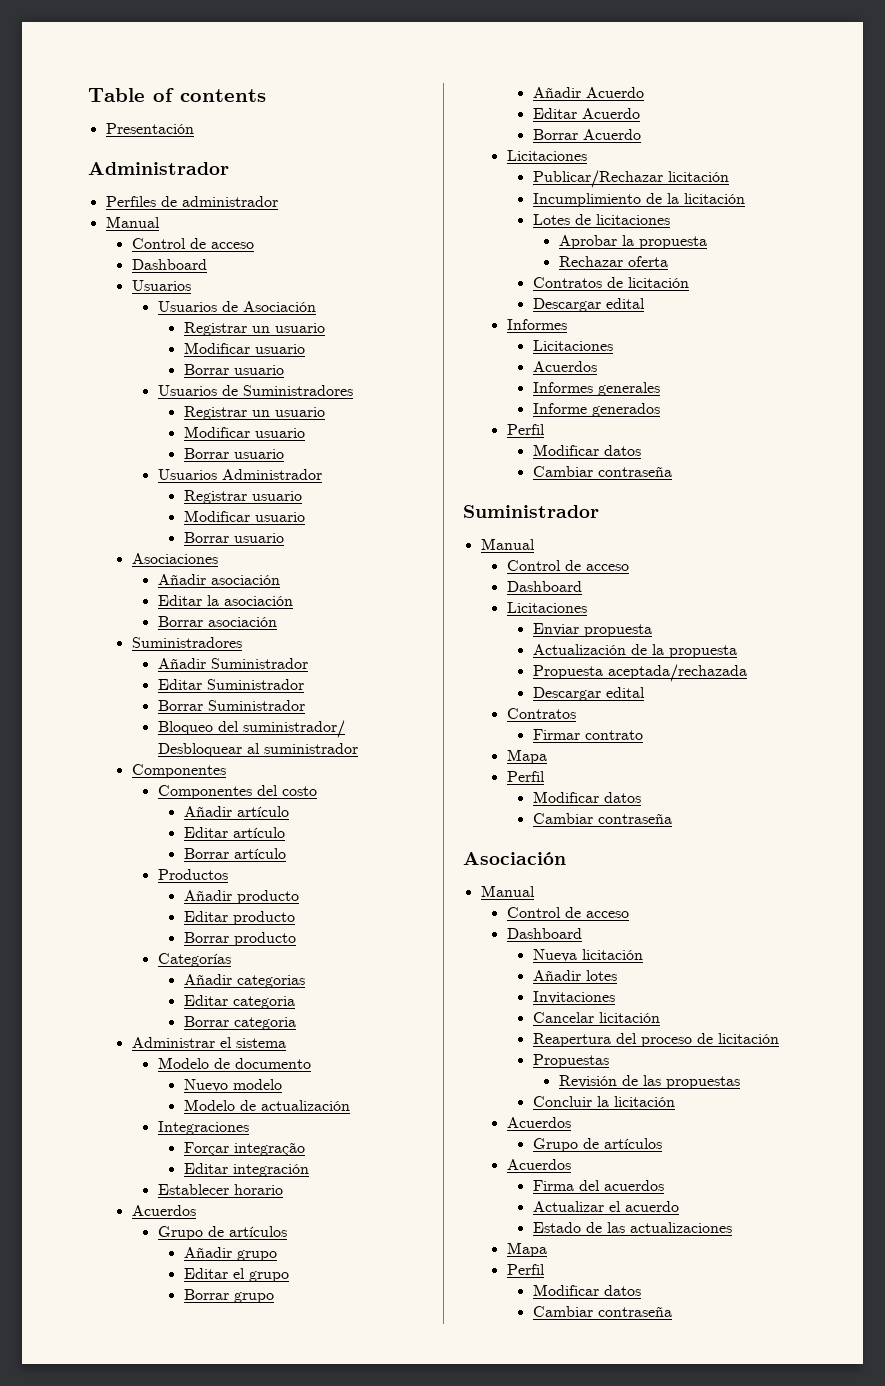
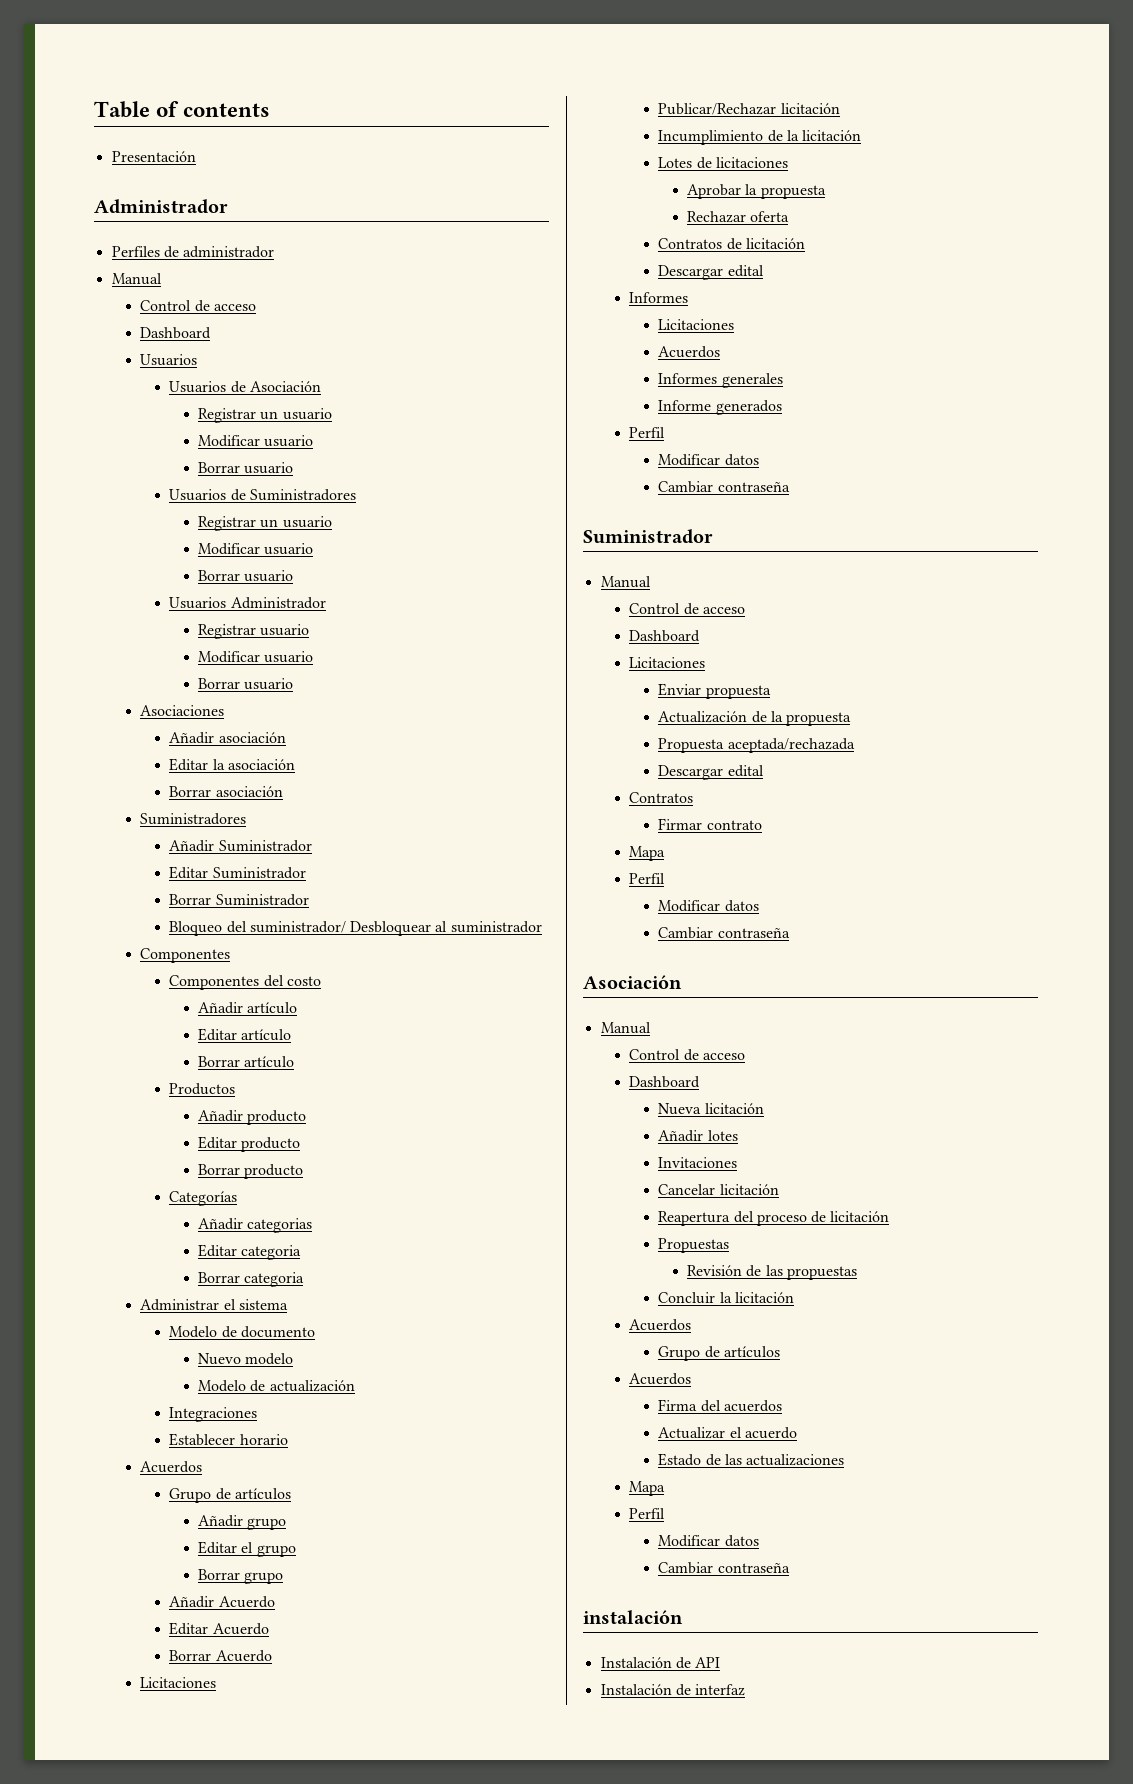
[183,1142,305,1156] [183,1163,309,1177] // Forçar integração // Editar integración -> (258, 1414) none
(672, 1311) none -> [583,1610,683,1624] [600,1657,721,1669] [600,1684,746,1696] // instalación // Instalación de API // Instalación de interfaz

